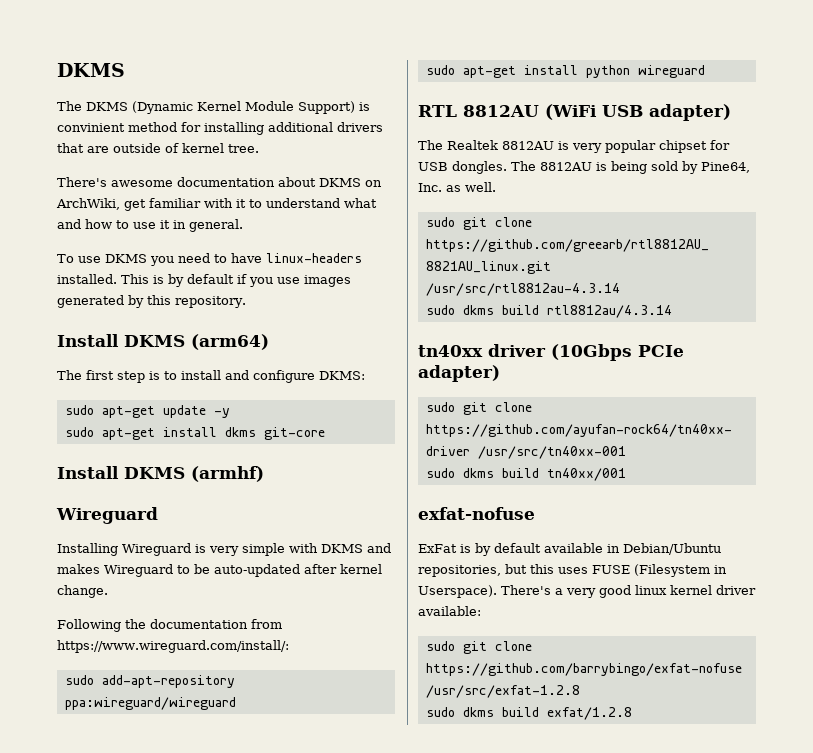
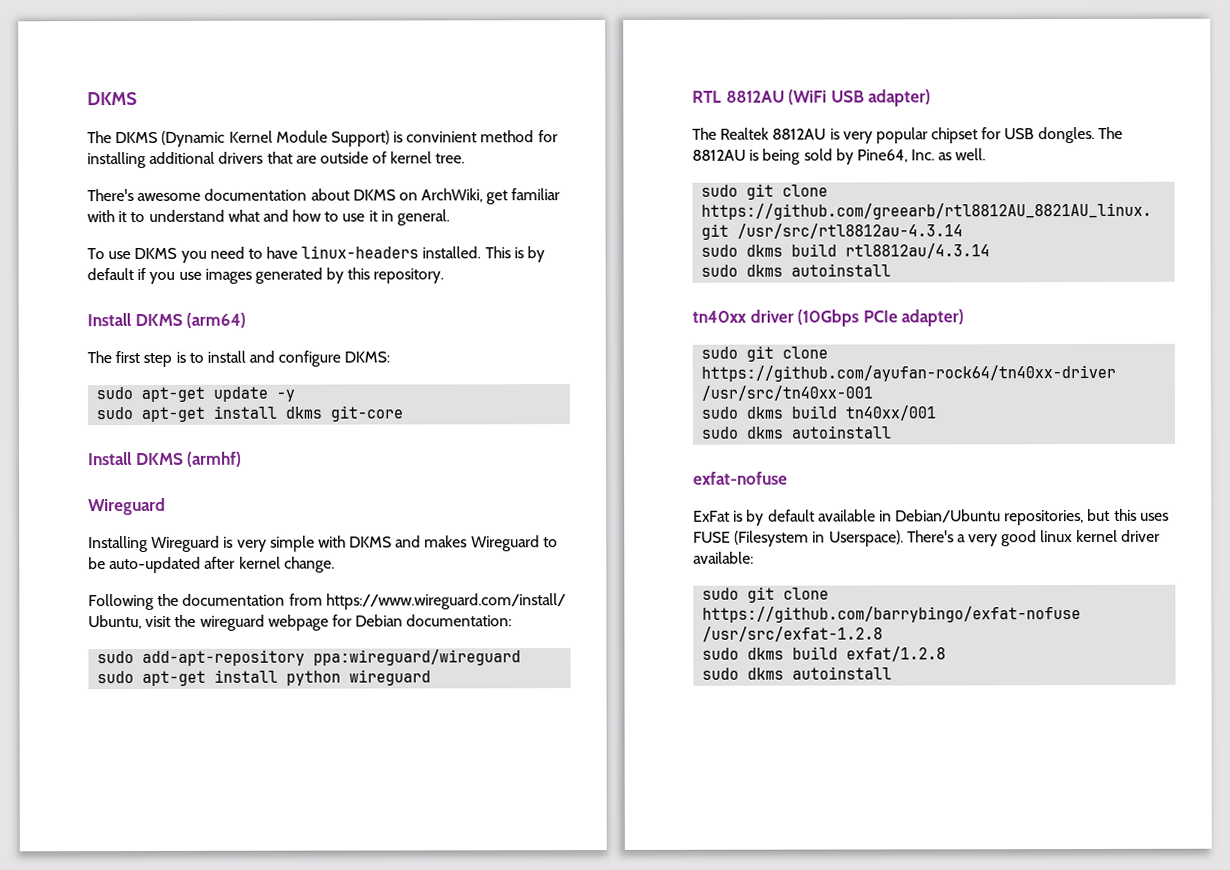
[57,640,289,653] https://www.wireguard.com/install/: -> [325,593,566,610] [88,614,513,631] https://www.wireguard.com/install/ Ubuntu, visit the wireguard webpage for Debian documentation:
(672, 311) none -> [701,263,892,277] // sudo dkms autoinstall
(626, 474) none -> [701,425,893,439] // sudo dkms autoinstall
(632, 713) none -> [702,666,893,680] // sudo dkms autoinstall

